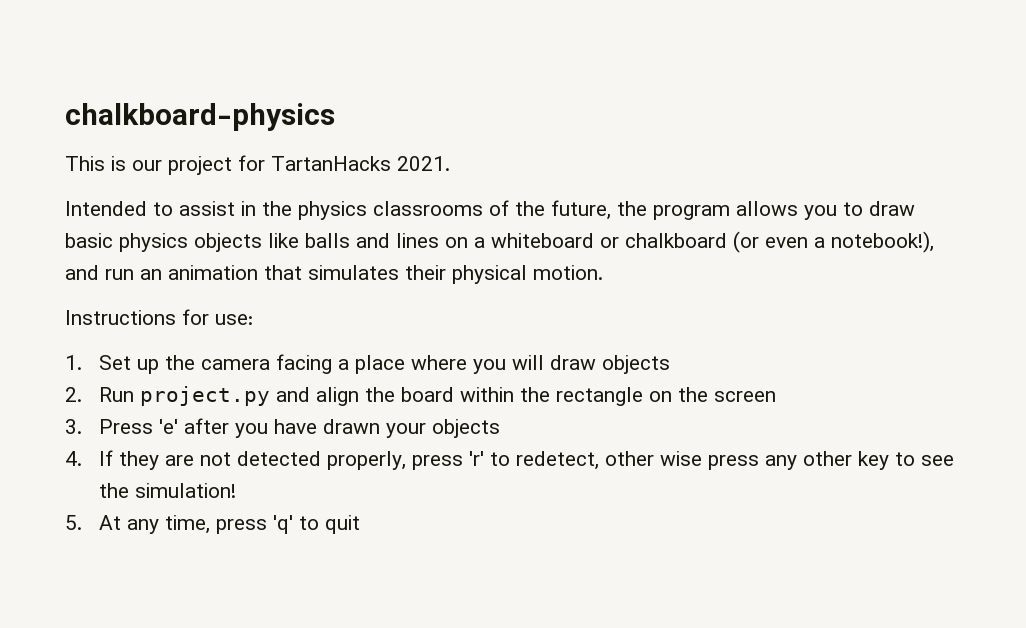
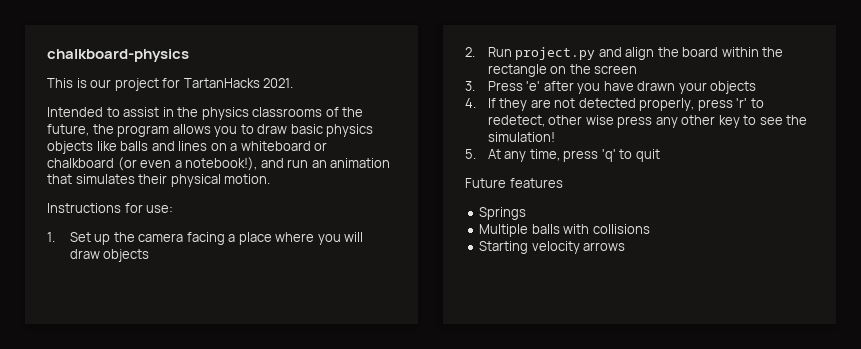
(360, 524) none -> [465,178,563,188] [479,207,527,220] [479,224,650,237] [479,241,626,254] // Future features // Springs // Multiple balls with collisions // Starting velocity arrows

